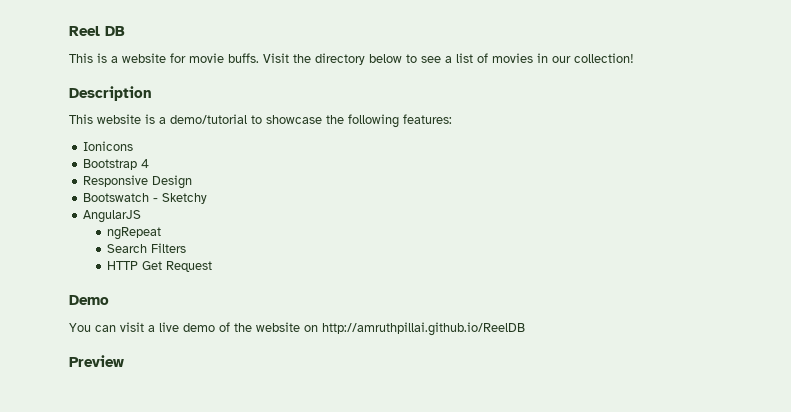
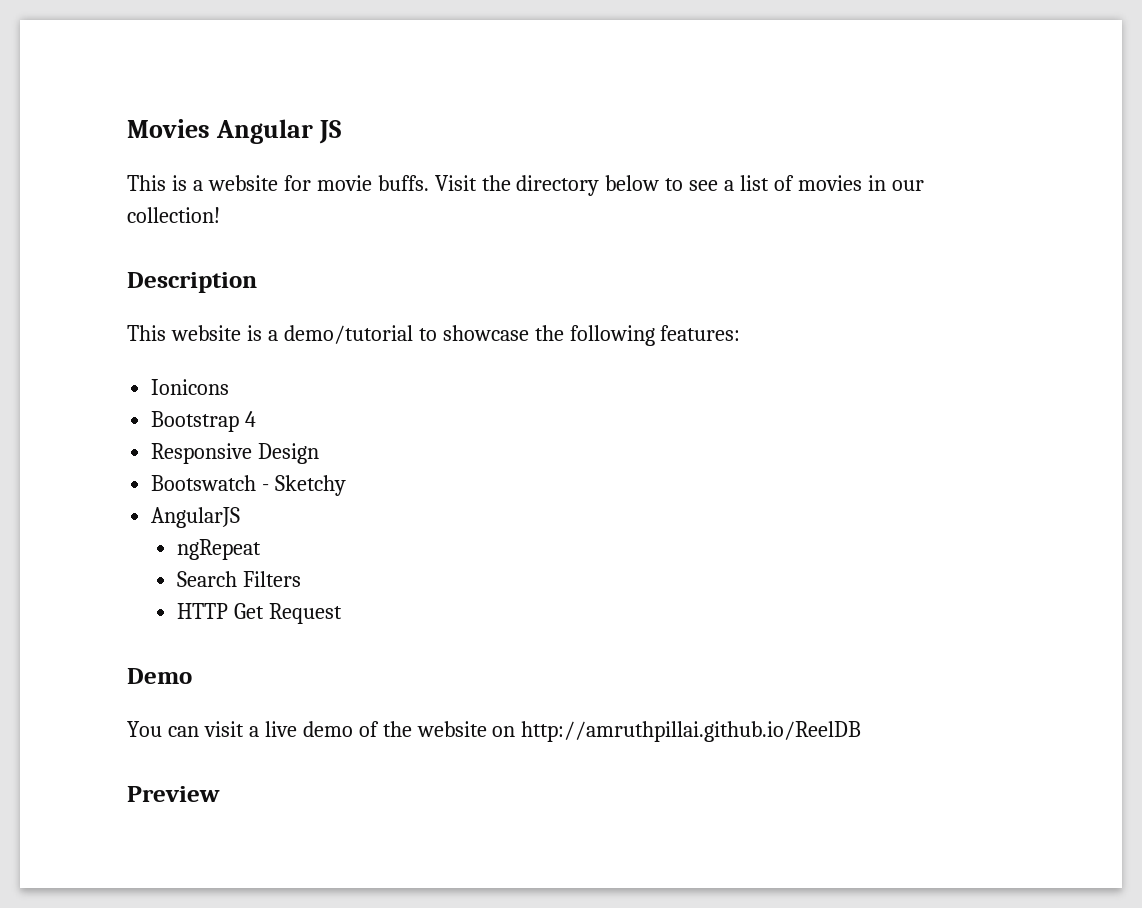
[69,26,125,36] Reel DB -> [127,119,341,144] Movies Angular JS

